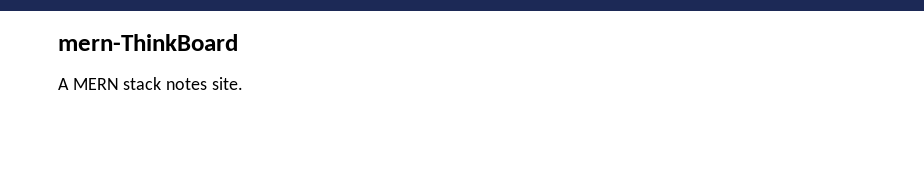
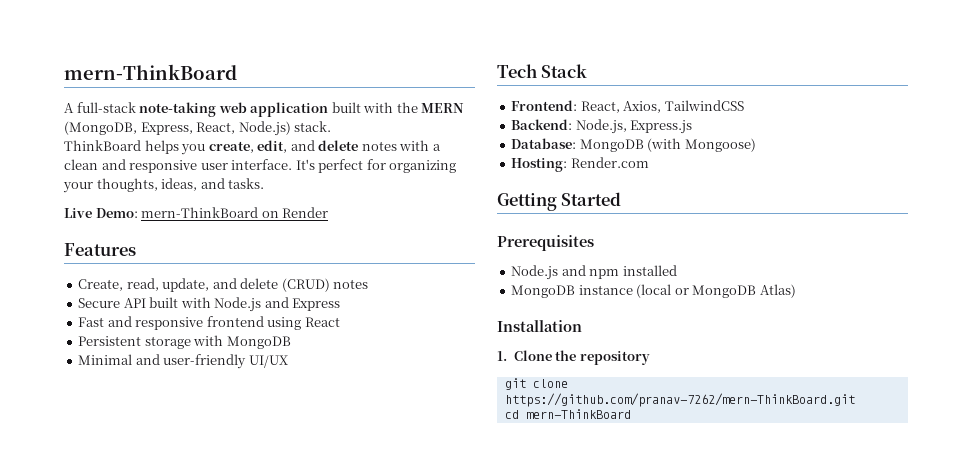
[72,77,243,90] MERN stack notes site. -> [76,102,465,117] [64,121,332,136] [64,140,441,155] [64,159,457,173] [63,178,265,193] [64,207,329,218] [64,243,136,256] [78,278,369,292] [78,297,341,312] [78,316,340,330] [78,335,291,349] [78,354,288,369] [497,64,588,78] [511,100,744,113] [511,119,693,134] [511,138,756,152] [511,157,649,172] [497,192,622,211] [497,235,594,251] [511,265,677,280] [511,284,796,298] [497,320,582,332] [497,350,650,365] [504,378,568,390] [504,393,855,407] [504,409,631,419] full-stack note-taking web application built with the MERN (MongoDB, Express, React, Node.js) stack. // ThinkBoard helps you create, edit, and delete notes with a clean and responsive user interface. It's perfect for organizing your thoughts, ideas, and tasks. // Live Demo: mern-ThinkBoard on Render // Features // Create, read, update, and delete (CRUD) notes // Secure API built with Node.js and Express // Fast and responsive frontend using React // Persistent storage with MongoDB // Minimal and user-friendly UI/UX // Tech Stack // Frontend: React, Axios, TailwindCSS // Backend: Node.js, Express.js // Database: MongoDB (with Mongoose) // Hosting: Render.com // Getting Started // Prerequisites // Node.js and npm installed // MongoDB instance (local or MongoDB Atlas) // Installation // 1. Clone the repository // git clone https://github.com/pranav-7262/mern-ThinkBoard.git // cd mern-ThinkBoard

